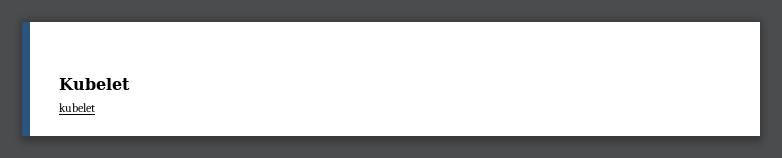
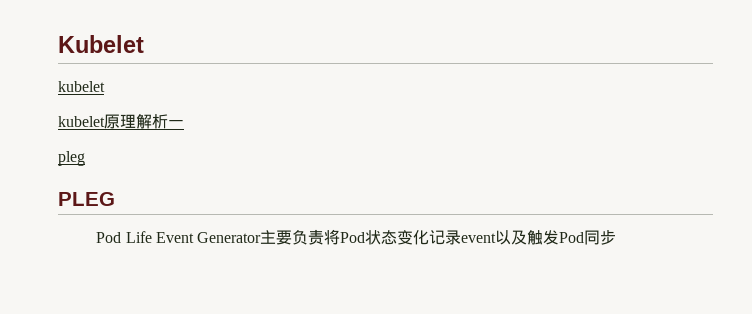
(95, 107) none -> [58,114,184,129] [58,151,85,166] [58,192,115,206] [96,229,617,245] // kubelet原理解析一 // pleg // PLEG // Pod Life Event Generator主要负责将Pod状态变化记录event以及触发Pod同步

